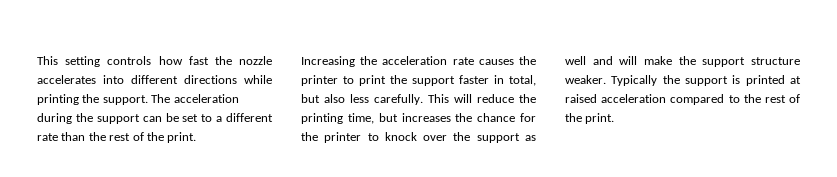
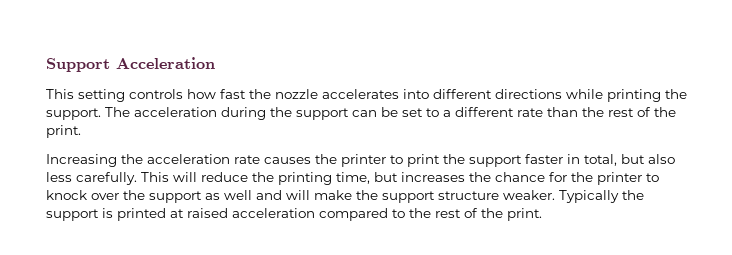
(37, 60) none -> [46,57,215,72] Support Acceleration //

